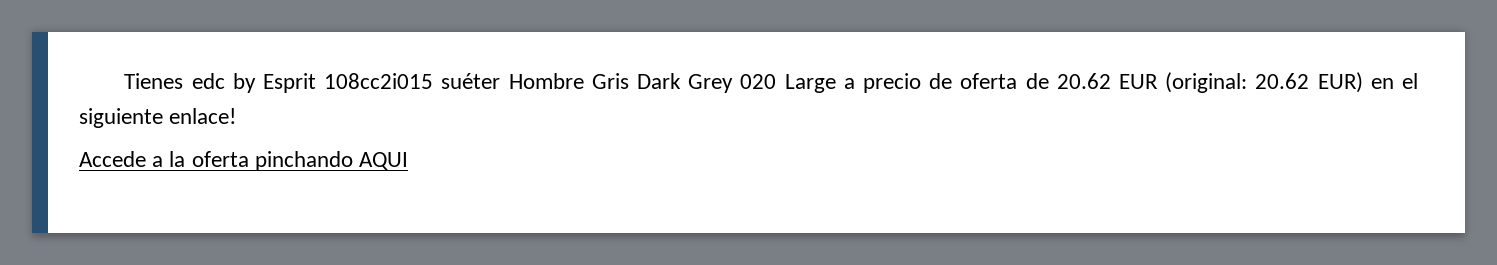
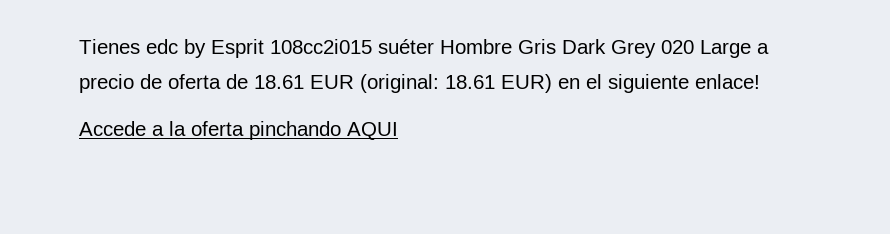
[1056,73,1111,89] 20.62 -> [254,75,304,89] 18.61
[1255,73,1310,89] 20.62 -> [445,75,495,89] 18.61

